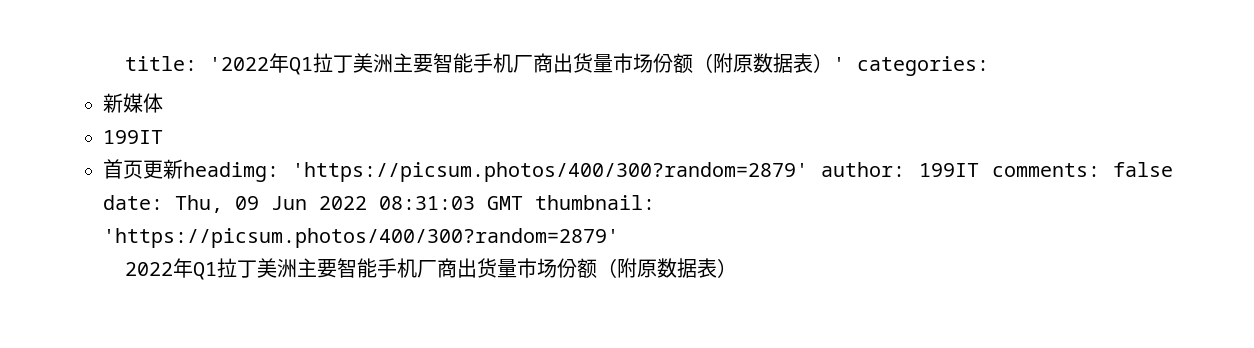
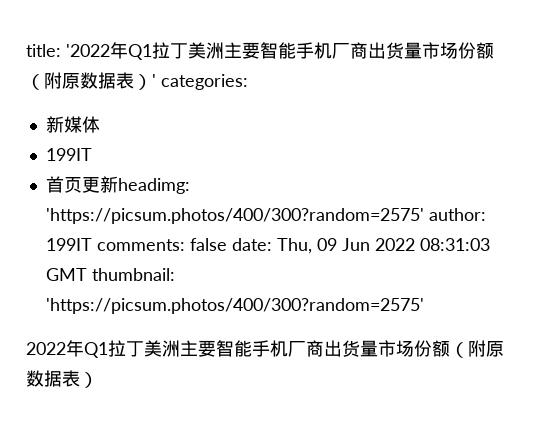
[292,162,809,182] 'https://picsum.photos/400/300?random=2879' -> [45,208,424,224] 'https://picsum.photos/400/300?random=2575'
[103,228,619,248] 'https://picsum.photos/400/300?random=2879' -> [45,298,424,314] 'https://picsum.photos/400/300?random=2575'

